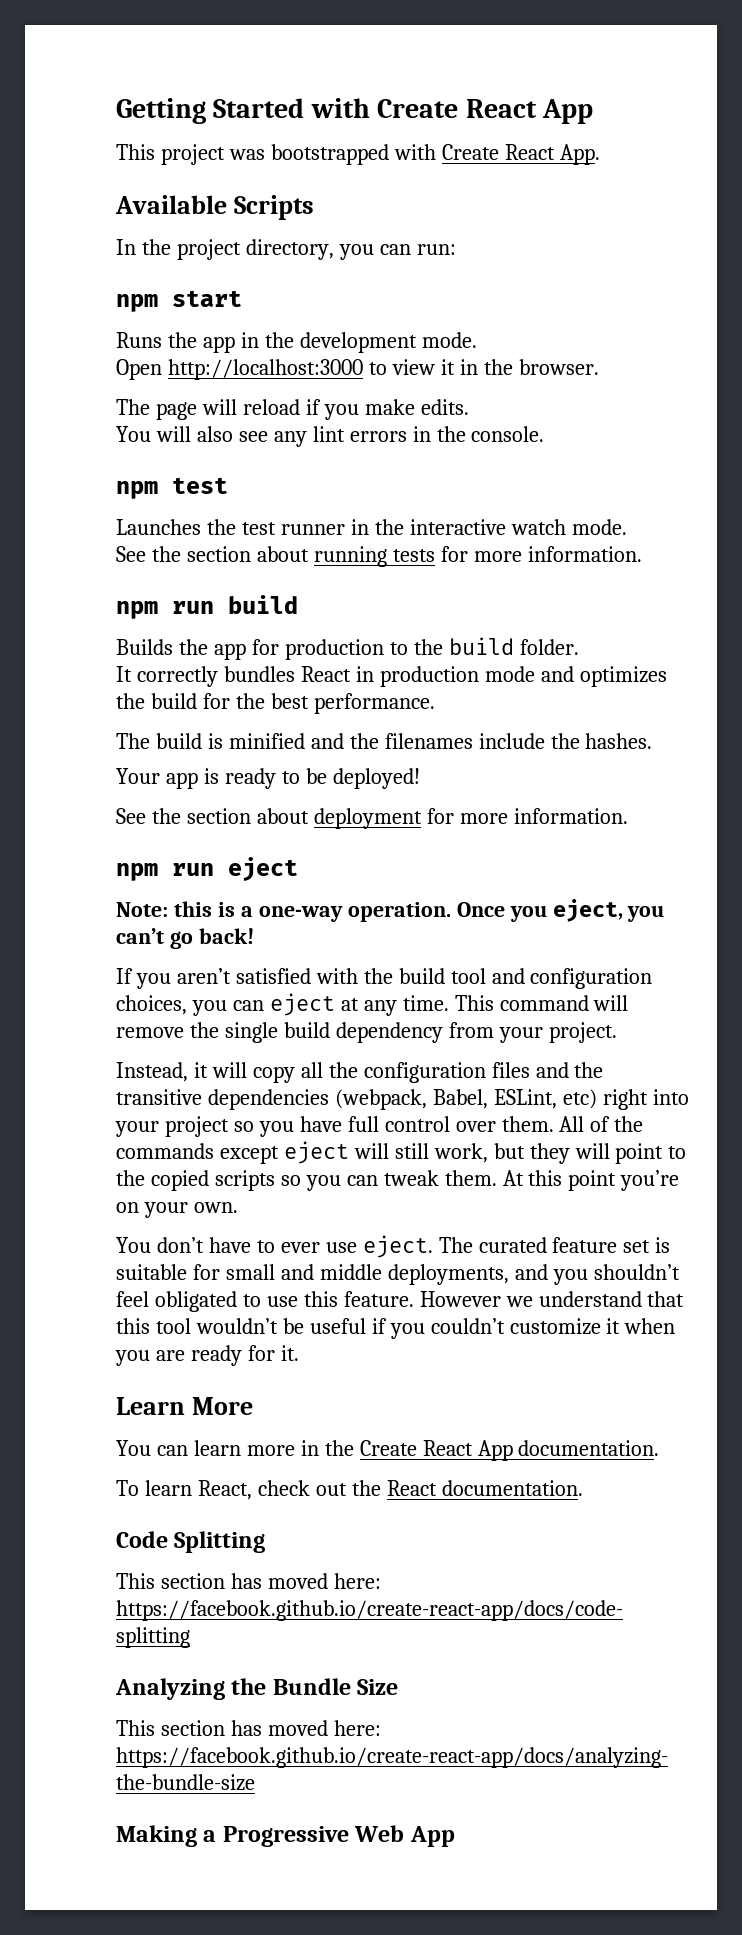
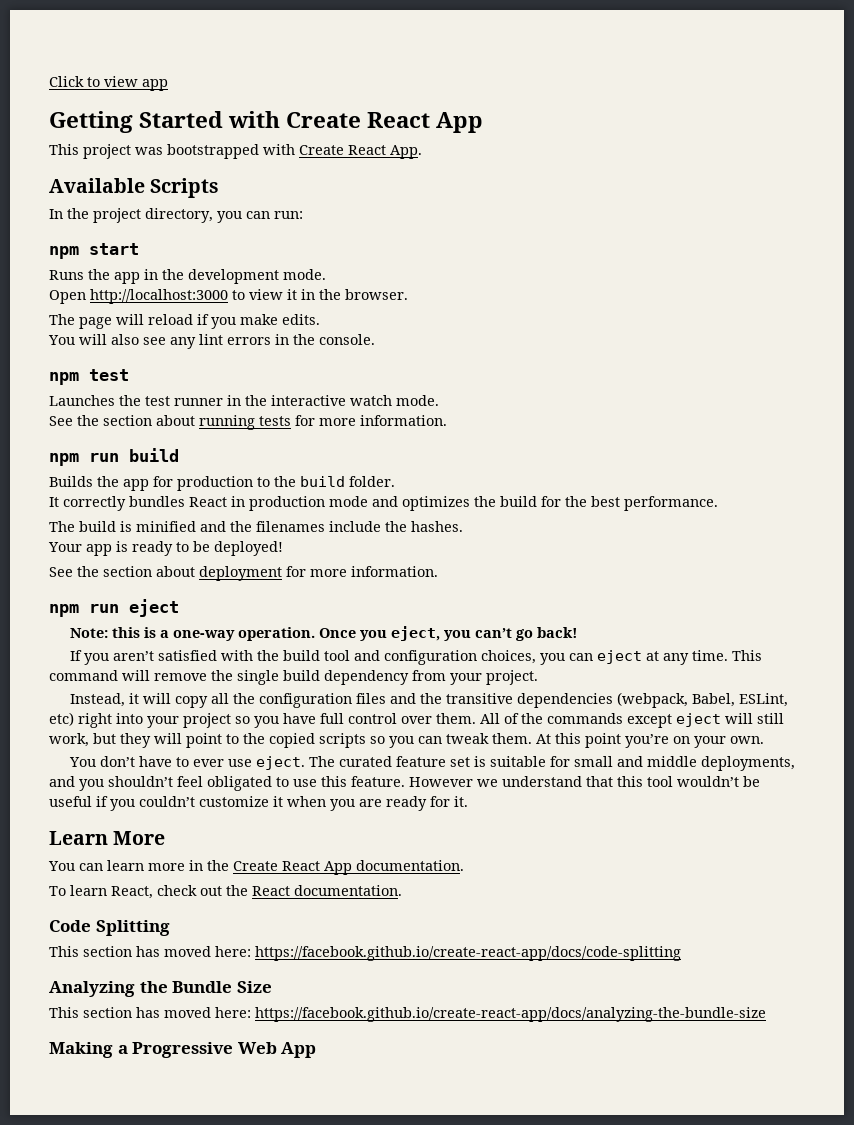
(116, 111) none -> [49,76,168,91] Click to view app //

